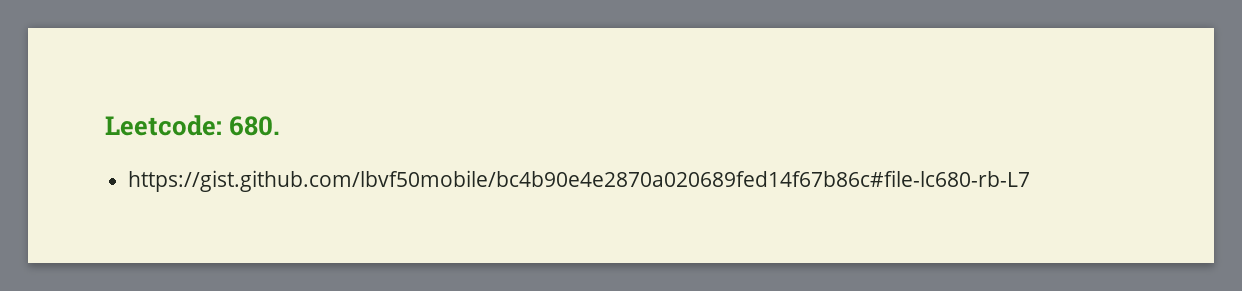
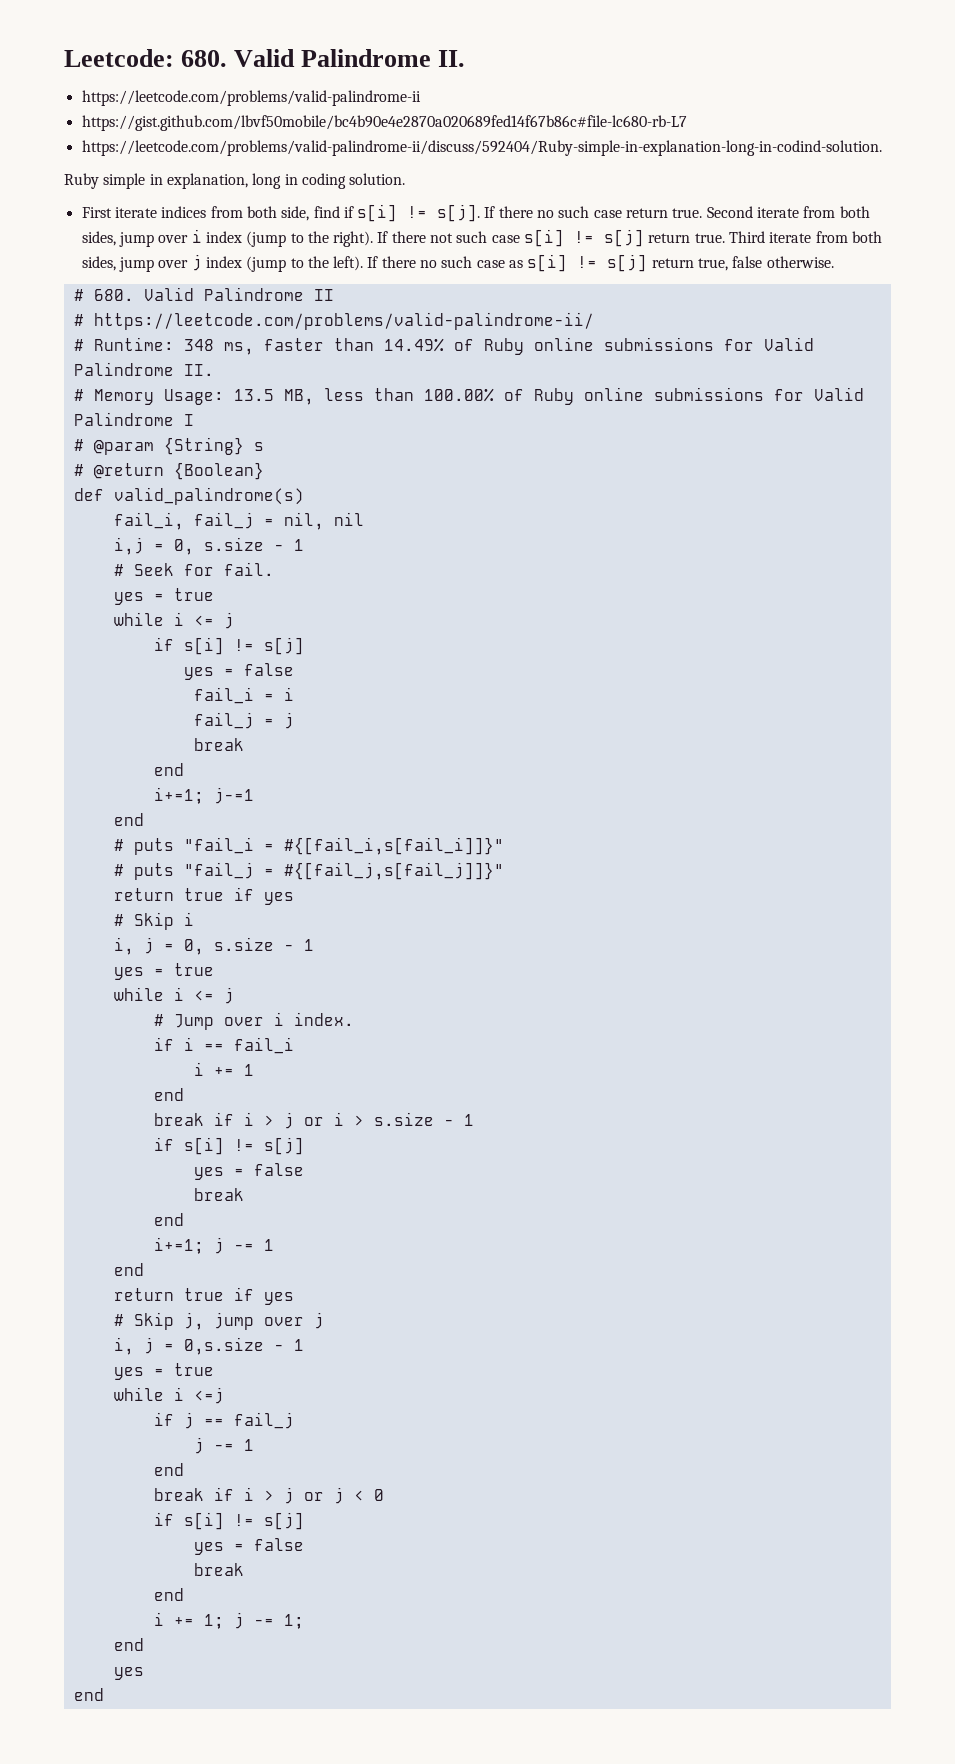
[128,170,1031,192] // https://gist.github.com/lbvf50mobile/bc4b90e4e2870a020689fed14f67b86c#file-lc680-rb-L7 -> [234,49,466,67] [81,90,421,106] [81,115,687,131] [81,140,882,156] [64,173,406,189] [81,204,870,222] [81,229,883,247] [81,254,834,272] [73,287,334,301] [73,312,594,330] [73,337,814,355] [73,362,214,376] [73,387,864,405] [73,412,194,426] [73,437,264,455] [73,462,264,480] [73,487,304,505] [113,512,364,530] [113,537,304,555] [113,562,274,576] [113,588,214,605] [113,612,234,629] [153,637,304,655] [183,663,294,680] [193,687,294,704] [193,712,294,729] [193,738,244,751] [153,763,184,776] [153,787,254,804] [113,813,144,826] [113,837,504,855] [113,862,504,880] [113,887,294,905] [113,912,194,930] [113,937,314,955] [113,963,214,980] [113,987,234,1004] [153,1012,354,1030] [153,1037,294,1054] [193,1062,254,1076] [153,1088,184,1101] [153,1112,474,1129] [153,1137,304,1155] [193,1163,304,1180] [193,1188,244,1201] [153,1213,184,1226] [153,1237,274,1254] [113,1263,144,1276] [113,1287,294,1305] [113,1312,324,1330] [113,1337,304,1355] [113,1363,214,1380] [113,1387,224,1404] [153,1412,294,1429] [193,1437,254,1454] [153,1463,184,1476] [153,1487,384,1504] [153,1512,304,1530] [193,1538,304,1555] [193,1563,244,1576] [153,1588,184,1601] [153,1612,304,1629] [113,1638,144,1651] [113,1667,144,1680] [73,1688,104,1701] Valid Palindrome II. // https://leetcode.com/problems/valid-palindrome-ii // https://gist.github.com/lbvf50mobile/bc4b90e4e2870a020689fed14f67b86c#file-lc680-rb-L7 // https://leetcode.com/problems/valid-palindrome-ii/discuss/592404/Ruby-simple-in-explanation-long-in-codind-solution. // Ruby simple in explanation, long in coding solution. // First iterate indices from both side, find if s[i] != s[j]. If there no such case return true. Second iterate from both sides, jump over i index (jump to the right). If there not such case s[i] != s[j] return true. Third iterate from both sides, jump over j index (jump to the left). If there no such case as s[i] != s[j] return true, false otherwise. // # 680. Valid Palindrome II // # https://leetcode.com/problems/valid-palindrome-ii/ // # Runtime: 348 ms, faster than 14.49% of Ruby online submissions for Valid Palindrome II. // # Memory Usage: 13.5 MB, less than 100.00% of Ruby online submissions for Valid Palindrome I // # @param {String} s // # @return {Boolean} // def valid_palindrome(s) // fail_i, fail_j = nil, nil // i,j = 0, s.size - 1 // # Seek for fail. // yes = true // while i <= j // if s[i] != s[j] // yes = false // fail_i = i // fail_j = j // break // end // i+=1; j-=1 // end // # puts "fail_i = #{[fail_i,s[fail_i]]}" // # puts "fail_j = #{[fail_j,s[fail_j]]}" // return true if yes // # Skip i // i, j = 0, s.size - 1 // yes = true // while i <= j // # Jump over i index. // if i == fail_i // i += 1 // end // break if i > j or i > s.size - 1 // if s[i] != s[j] // yes = false // break // end // i+=1; j -= 1 // end // return true if yes // # Skip j, jump over j // i, j = 0,s.size - 1 // yes = true // while i <=j // if j == fail_j // j -= 1 // end // break if i > j or j < 0 // if s[i] != s[j] // yes = false // break // end // i += 1; j -= 1; // end // yes // end

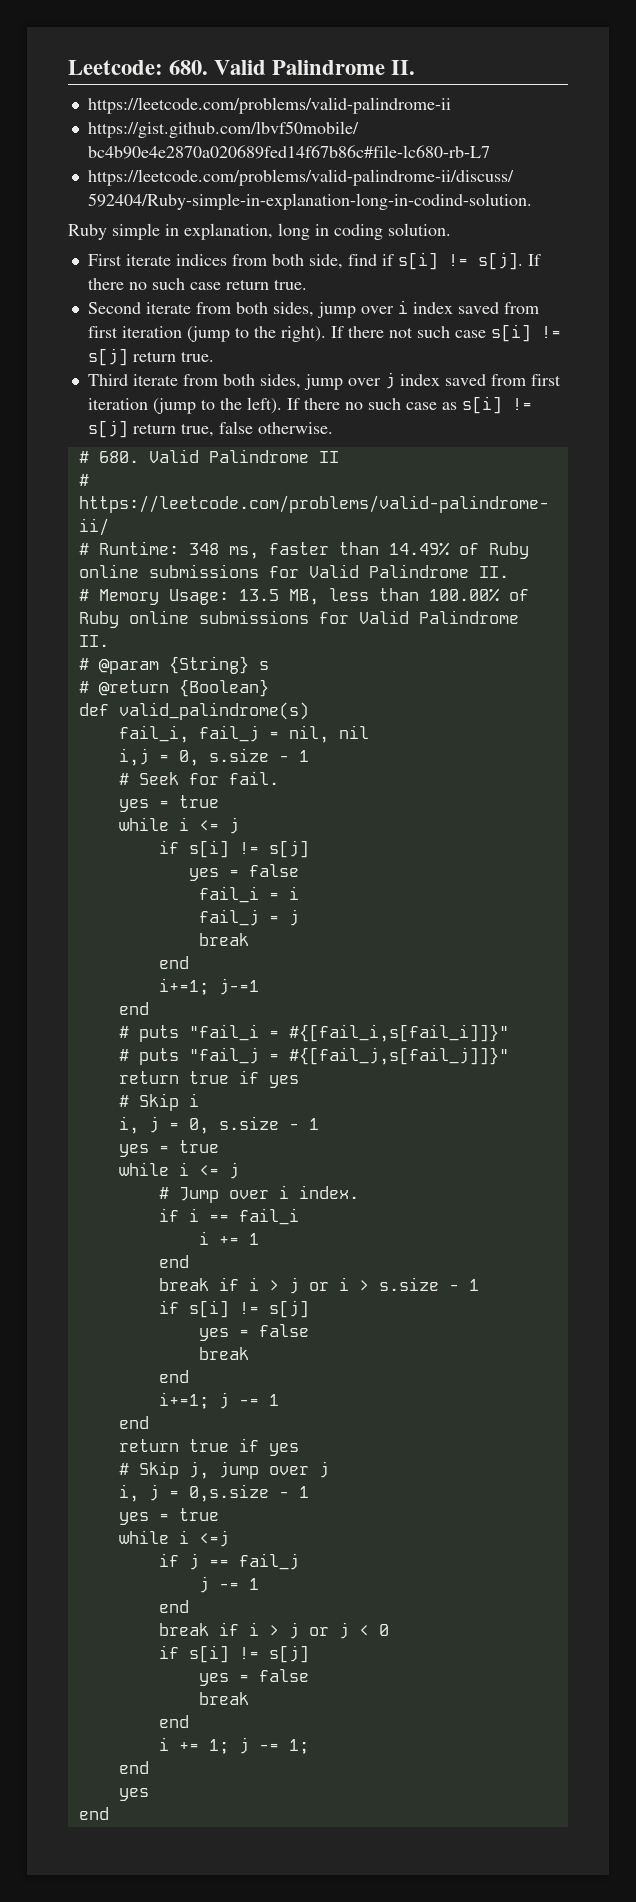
(703, 213) none -> (307, 284) //
(242, 237) none -> [457,302,539,314] [87,326,182,338] saved from first iteration
(725, 238) none -> (214, 356) //
(242, 262) none -> [444,374,561,386] [87,398,148,410] saved from first iteration
[183,414,194,426] I -> [78,635,109,647] II.

